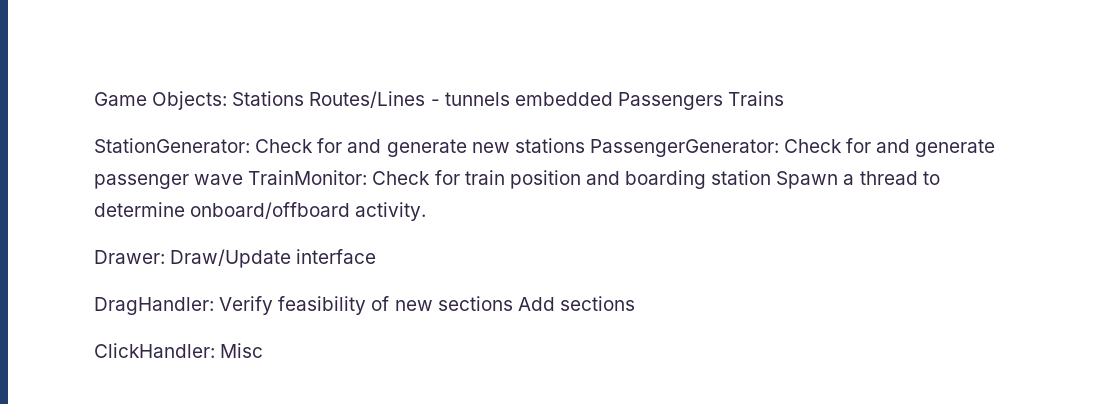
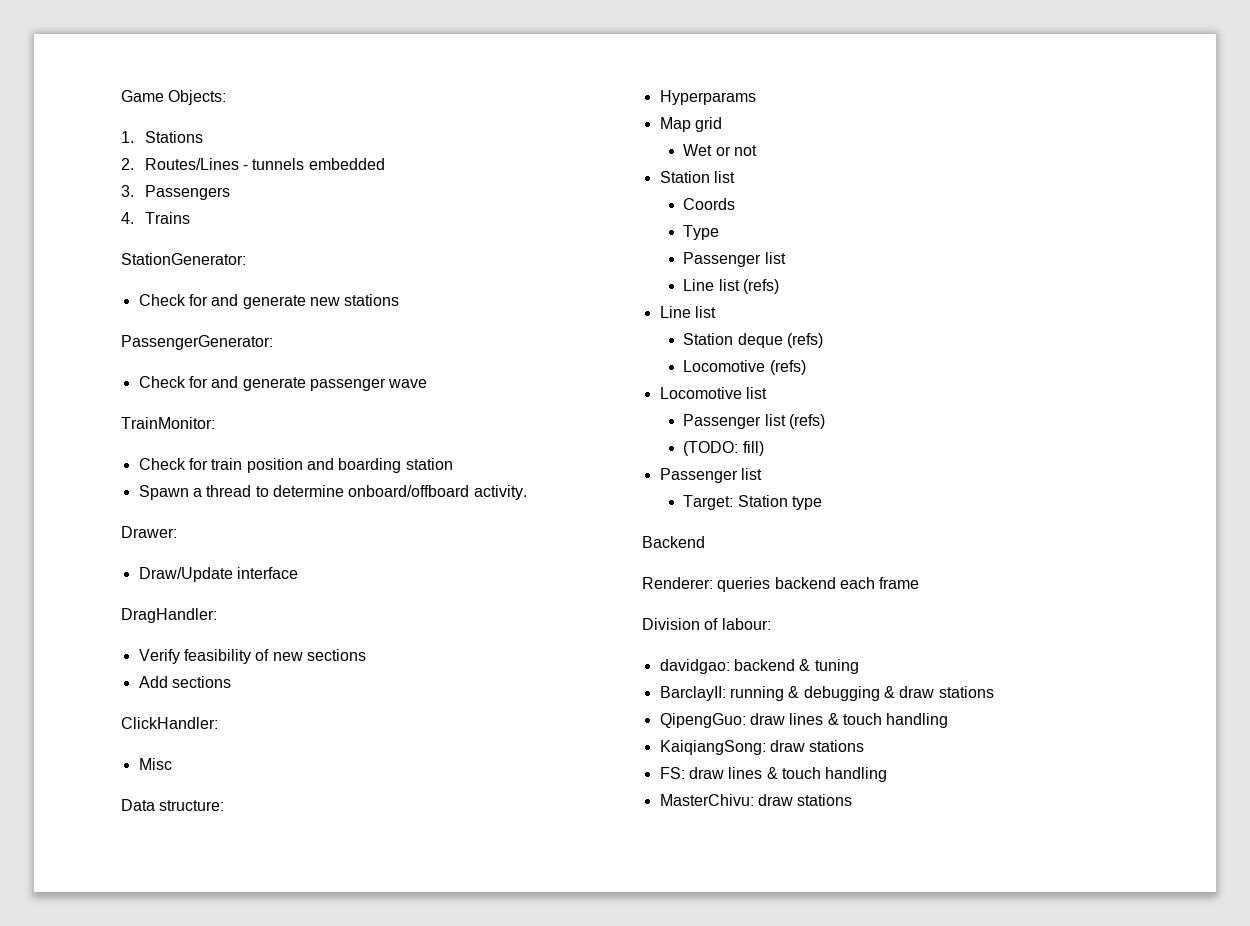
(228, 100) none -> [121,131,134,143] // 1.
(305, 98) none -> [121,158,134,170] // 2.
(613, 99) none -> [121,185,134,197] // 3.
(723, 101) none -> [121,212,134,224] // 4.
(250, 145) none -> (246, 259) //
(585, 145) none -> (400, 300) //
(779, 148) none -> (273, 342) //
(244, 179) none -> (428, 383) //
(368, 177) none -> (215, 423) //
(772, 177) none -> (453, 464) //
(165, 257) none -> (177, 532) //
(214, 306) none -> (217, 615) //
(513, 303) none -> (366, 655) //
(215, 350) none -> (218, 723) //
(264, 350) none -> [121,799,225,811] [659,90,756,105] [659,117,722,132] [683,144,757,156] [659,171,735,183] [683,198,736,210] [683,225,720,240] [683,252,786,267] [683,279,779,294] [659,306,716,318] [683,333,823,348] [683,360,806,375] [659,387,767,399] [683,414,825,429] [683,441,764,456] [659,468,762,483] [683,495,822,510] [642,536,705,548] [642,577,920,592] [642,618,771,630] [659,659,859,674] [659,686,994,701] [659,713,949,728] [659,740,865,755] [659,767,888,782] [659,794,853,806] // Data structure: // Hyperparams // Map grid // Wet or not // Station list // Coords // Type // Passenger list // Line list (refs) // Line list // Station deque (refs) // Locomotive (refs) // Locomotive list // Passenger list (refs) // (TODO: fill) // Passenger list // Target: Station type // Backend // Renderer: queries backend each frame // Division of labour: // davidgao: backend & tuning // BarclayII: running & debugging & draw stations // QipengGuo: draw lines & touch handling // KaiqiangSong: draw stations // FS: draw lines & touch handling // MasterChivu: draw stations

